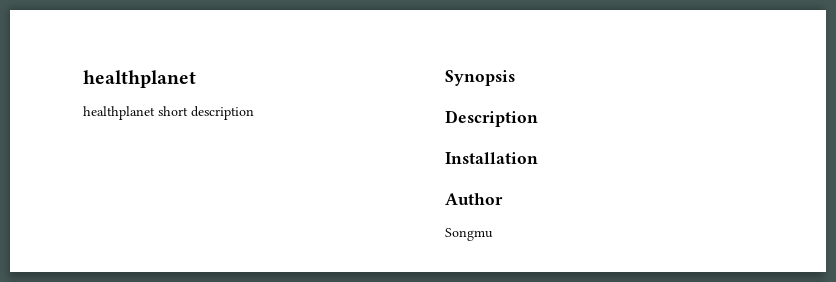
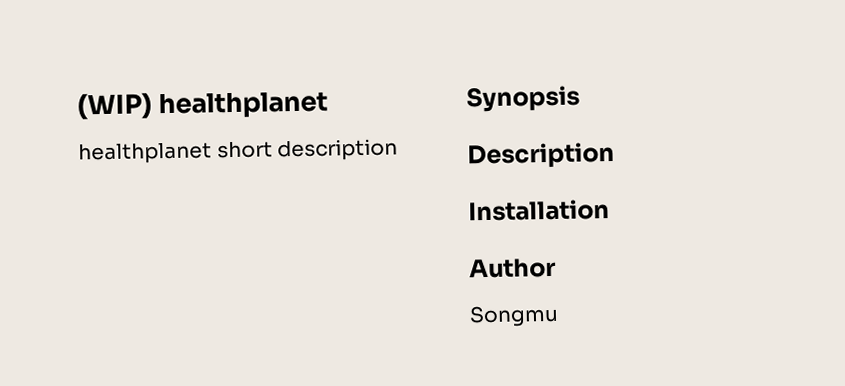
(83, 79) none -> [77,92,152,120] (WIP)

